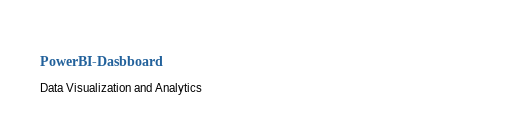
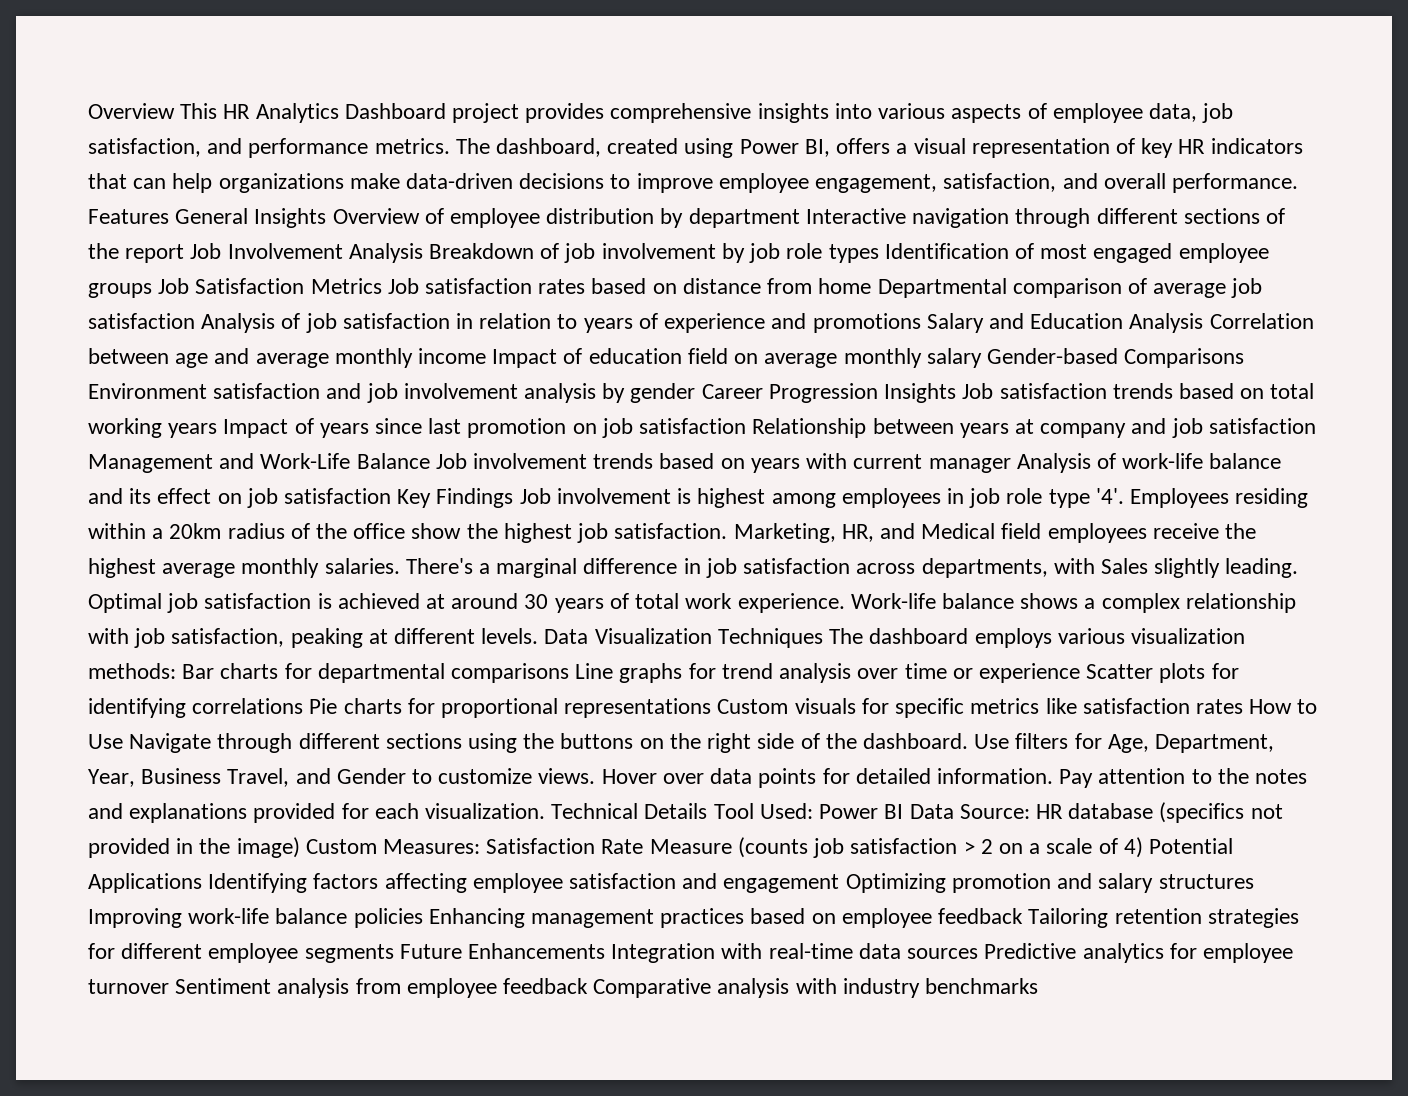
[40,56,163,66] [40,83,203,95] PowerBI-Dasbboard // Data Visualization and Analytics -> [88,103,1234,123] [88,138,1303,158] [88,173,1298,193] [88,208,1285,228] [88,243,1269,263] [88,278,1263,298] [88,313,1314,333] [88,348,1245,368] [88,383,1315,403] [88,418,1316,438] [88,453,1282,473] [88,488,1309,508] [88,523,1256,543] [88,558,1299,578] [88,593,1296,613] [88,628,1245,648] [88,663,1239,683] [88,698,1318,718] [88,733,1274,753] [88,768,1307,788] [88,802,1283,823] [88,837,1233,858] [88,873,1254,893] [88,908,1299,928] [88,943,1293,963] [88,978,1039,998] Overview This HR Analytics Dashboard project provides comprehensive insights into various aspects of employee data, job satisfaction, and performance metrics. The dashboard, created using Power BI, offers a visual representation of key HR indicators that can help organizations make data-driven decisions to improve employee engagement, satisfaction, and overall performance. Features General Insights Overview of employee distribution by department Interactive navigation through different sections of the report Job Involvement Analysis Breakdown of job involvement by job role types Identification of most engaged employee groups Job Satisfaction Metrics Job satisfaction rates based on distance from home Departmental comparison of average job satisfaction Analysis of job satisfaction in relation to years of experience and promotions Salary and Education Analysis Correlation between age and average monthly income Impact of education field on average monthly salary Gender-based Comparisons Environment satisfaction and job involvement analysis by gender Career Progression Insights Job satisfaction trends based on total working years Impact of years since last promotion on job satisfaction Relationship between years at company and job satisfaction Management and Work-Life Balance Job involvement trends based on years with current manager Analysis of work-life balance and its effect on job satisfaction Key Findings Job involvement is highest among employees in job role type '4'. Employees residing within a 20km radius of the office show the highest job satisfaction. Marketing, HR, and Medical field employees receive the highest average monthly salaries. There's a marginal difference in job satisfaction across departments, with Sales slightly leading. Optimal job satisfaction is achieved at around 30 years of total work experience. Work-life balance shows a complex relationship with job satisfaction, peaking at different levels. Data Visualization Techniques The dashboard employs various visualization methods: Bar charts for departmental comparisons Line graphs for trend analysis over time or experience Scatter plots for identifying correlations Pie charts for proportional representations Custom visuals for specific metrics like satisfaction rates How to Use Navigate through different sections using the buttons on the right side of the dashboard. Use filters for Age, Department, Year, Business Travel, and Gender to customize views. Hover over data points for detailed information. Pay attention to the notes and explanations provided for each visualization. Technical Details Tool Used: Power BI Data Source: HR database (specifics not provided in the image) Custom Measures: Satisfaction Rate Measure (counts job satisfaction > 2 on a scale of 4) Potential Applications Identifying factors affecting employee satisfaction and engagement Optimizing promotion and salary structures Improving work-life balance policies Enhancing management practices based on employee feedback Tailoring retention strategies for different employee segments Future Enhancements Integration with real-time data sources Predictive analytics for employee turnover Sentiment analysis from employee feedback Comparative analysis with industry benchmarks

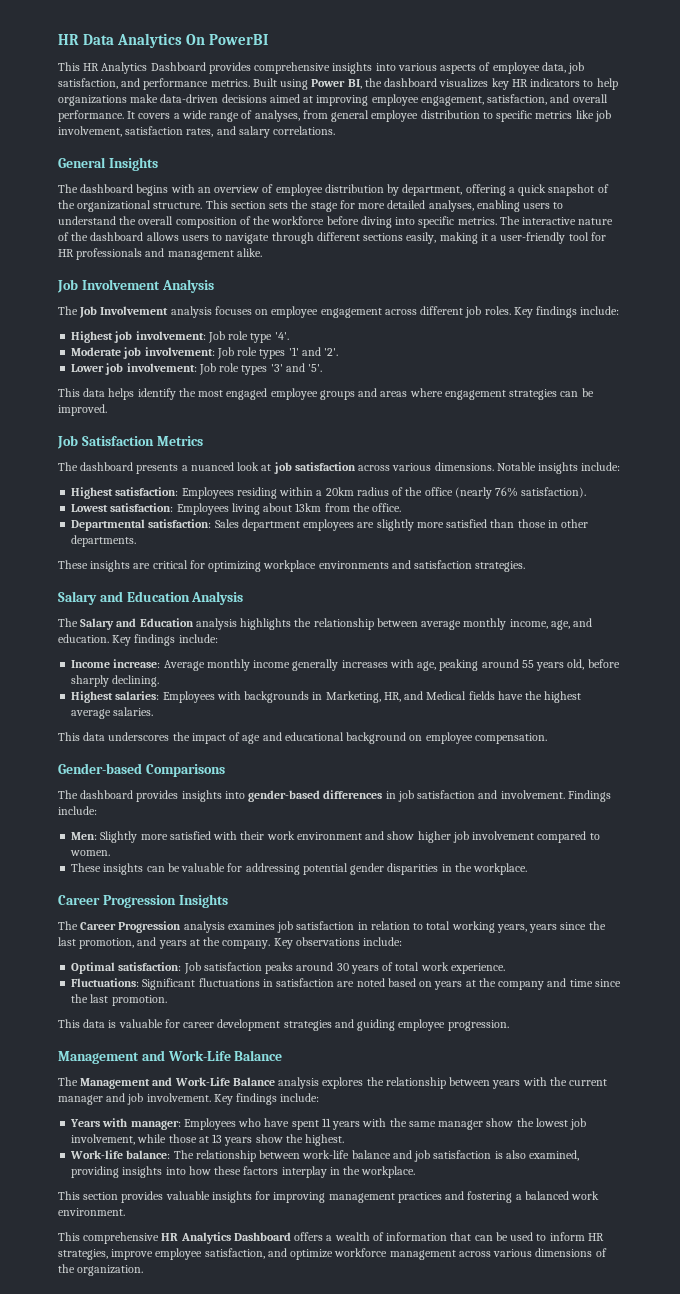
[88,103,175,119] Overview -> [58,33,269,48] HR Data Analytics On PowerBI //
[452,103,520,123] project -> (206, 66) none
[455,138,1135,158] The dashboard, created using Power BI, offers a visual representation of -> [252,78,489,90] Built using Power BI, the dashboard visualizes
[88,173,167,189] that can -> [583,80,594,87] to
[610,173,713,193] to improve -> [269,94,369,106] aimed at improving
[88,208,1285,228] [88,243,1269,263] [88,278,1263,298] [88,313,1314,333] [88,348,1245,368] [88,383,1315,403] [88,418,1316,438] [88,453,1282,473] [88,488,1124,508] Features General Insights Overview of employee distribution by department Interactive navigation through different sections of the report Job Involvement Analysis Breakdown of job involvement by job role types Identification of most engaged employee groups Job Satisfaction Metrics Job satisfaction rates based on distance from home Departmental comparison of average job satisfaction Analysis of job satisfaction in relation to years of experience and promotions Salary and Education Analysis Correlation between age and average monthly income Impact of education field on average monthly salary Gender-based Comparisons Environment satisfaction and job involvement analysis by gender Career Progression Insights Job satisfaction trends based on total working years Impact of years since last promotion on job satisfaction Relationship between years at company and job satisfaction Management and Work-Life Balance Job involvement trends based on years with current manager Analysis of work-life balance and its effect on job satisfaction Key Findings Job involvement is highest among employees in job role type '4'. -> [127,110,611,122] [58,126,336,138] [58,157,158,171] [58,184,609,196] [58,200,564,212] [58,216,614,228] [58,232,606,244] [58,248,262,260] [57,279,214,293] [58,306,620,318] [71,331,289,343] [71,347,339,359] [71,363,323,375] [58,388,594,400] [58,404,107,416] [57,435,203,449] [58,462,621,474] [71,487,179,499] It covers a wide range of analyses, from general employee distribution to specific metrics like job involvement, satisfaction rates, and salary correlations. // General Insights // The dashboard begins with an overview of employee distribution by department, offering a quick snapshot of the organizational structure. This section sets the stage for more detailed analyses, enabling users to understand the overall composition of the workforce before diving into specific metrics. The interactive nature of the dashboard allows users to navigate through different sections easily, making it a user-friendly tool for HR professionals and management alike. // Job Involvement Analysis // The Job Involvement analysis focuses on employee engagement across different job roles. Key findings include: // Highest job involvement: Job role type '4'. // Moderate job involvement: Job role types '1' and '2'. // Lower job involvement: Job role types '3' and '5'. // This data helps identify the most engaged employee groups and areas where engagement strategies can be improved. // Job Satisfaction Metrics // The dashboard presents a nuanced look at job satisfaction across various dimensions. Notable insights include: // Highest satisfaction:
[411,523,728,543] show the highest job satisfaction. -> [454,487,587,499] [71,503,402,515] [71,519,589,531] [71,535,137,547] [58,560,526,572] [58,591,244,605] [58,618,593,630] [58,634,218,646] [71,659,620,671] [71,675,160,687] [71,691,323,703] (nearly 76% satisfaction). // Lowest satisfaction: Employees living about 13km from the office. // Departmental satisfaction: Sales department employees are slightly more satisfied than those in other departments. // These insights are critical for optimizing workplace environments and satisfaction strategies. // Salary and Education Analysis // The Salary and Education analysis highlights the relationship between average monthly income, age, and education. Key findings include: // Income increase: Average monthly income generally increases with age, peaking around 55 years old, before sharply declining. // Highest salaries: Employees with backgrounds in
[1001,523,1219,543] field employees receive -> [468,691,523,700] fields have
[241,558,320,578] monthly -> (112, 714) none
[405,558,1299,578] [88,593,446,613] There's a marginal difference in job satisfaction across departments, with Sales slightly leading. Optimal job satisfaction is achieved at -> [58,732,547,744] [58,763,225,777] [58,790,611,802] [58,806,97,815] [71,831,600,843] [70,850,111,856] [71,863,528,875] [58,894,228,908] [58,921,606,933] [58,937,403,949] [71,962,294,974] // This data underscores the impact of age and educational background on employee compensation. // Gender-based Comparisons // The dashboard provides insights into gender-based differences in job satisfaction and involvement. Findings include: // Men: Slightly more satisfied with their work environment and show higher job involvement compared to women. // These insights can be valuable for addressing potential gender disparities in the workplace. // Career Progression Insights // The Career Progression analysis examines job satisfaction in relation to total working years, years since the last promotion, and years at the company. Key observations include: // Optimal satisfaction: Job satisfaction peaks
[850,593,1296,613] [88,628,1245,648] [88,663,1239,683] [88,698,1318,718] [88,733,1274,753] [88,768,1307,788] [88,802,1283,823] [88,837,1233,858] [88,873,1254,893] [88,908,1299,928] [88,943,1293,963] [88,978,1039,998] Work-life balance shows a complex relationship with job satisfaction, peaking at different levels. Data Visualization Techniques The dashboard employs various visualization methods: Bar charts for departmental comparisons Line graphs for trend analysis over time or experience Scatter plots for identifying correlations Pie charts for proportional representations Custom visuals for specific metrics like satisfaction rates How to Use Navigate through different sections using the buttons on the right side of the dashboard. Use filters for Age, Department, Year, Business Travel, and Gender to customize views. Hover over data points for detailed information. Pay attention to the notes and explanations provided for each visualization. Technical Details Tool Used: Power BI Data Source: HR database (specifics not provided in the image) Custom Measures: Satisfaction Rate Measure (counts job satisfaction > 2 on a scale of 4) Potential Applications Identifying factors affecting employee satisfaction and engagement Optimizing promotion and salary structures Improving work-life balance policies Enhancing management practices based on employee feedback Tailoring retention strategies for different employee segments Future Enhancements Integration with real-time data sources Predictive analytics for employee turnover Sentiment analysis from employee feedback Comparative analysis with industry benchmarks -> [71,978,621,990] [71,994,167,1006] [58,1019,509,1031] [58,1050,283,1064] [58,1077,608,1089] [58,1093,320,1105] [70,1118,587,1130] [71,1134,345,1146] [70,1150,580,1162] [71,1166,416,1178] [58,1191,600,1203] [58,1208,125,1216] [58,1232,604,1244] [58,1248,607,1260] [58,1264,144,1276] // Fluctuations: Significant fluctuations in satisfaction are noted based on years at the company and time since the last promotion. // This data is valuable for career development strategies and guiding employee progression. // Management and Work-Life Balance // The Management and Work-Life Balance analysis explores the relationship between years with the current manager and job involvement. Key findings include: // Years with manager: Employees who have spent 11 years with the same manager show the lowest job involvement, while those at 13 years show the highest. // Work-life balance: The relationship between work-life balance and job satisfaction is also examined, providing insights into how these factors interplay in the workplace. // This section provides valuable insights for improving management practices and fostering a balanced work environment. // This comprehensive HR Analytics Dashboard offers a wealth of information that can be used to inform HR strategies, improve employee satisfaction, and optimize workforce management across various dimensions of the organization.

